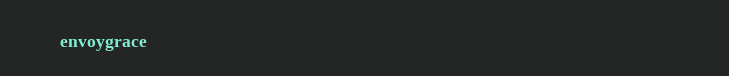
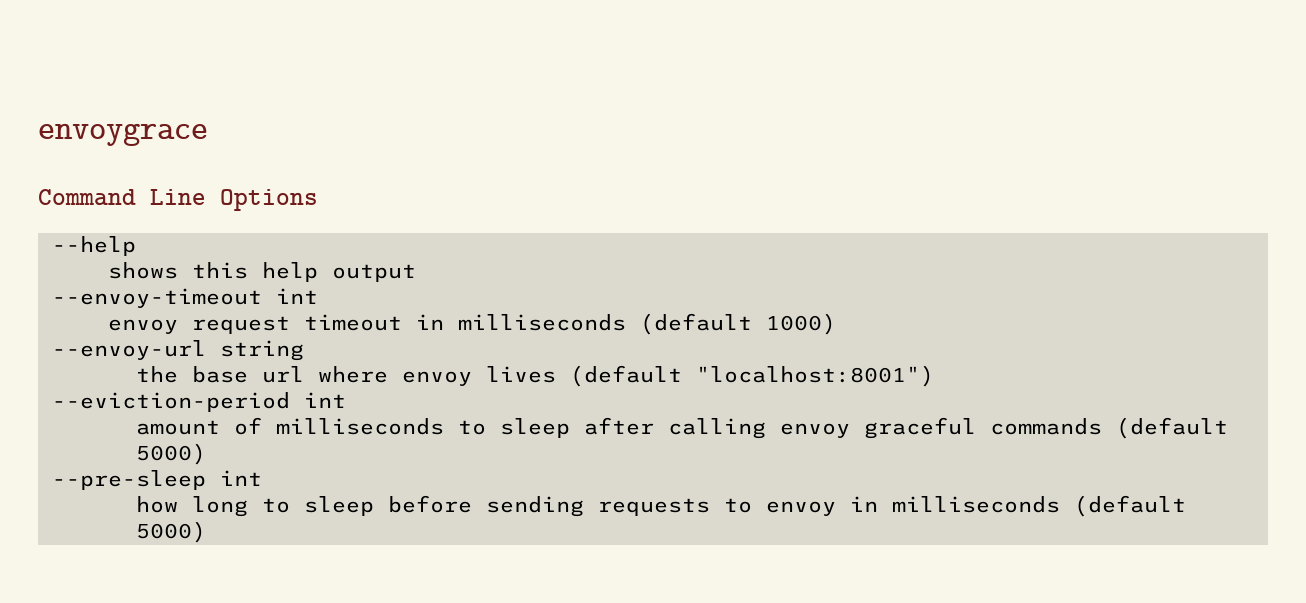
(147, 44) none -> [38,189,318,211] [51,236,136,256] [107,262,416,282] [51,288,318,308] [107,313,836,335] [51,340,304,361] [135,365,934,387] [51,392,346,412] [135,417,1228,439] [135,443,206,465] [51,470,262,490] [135,495,1186,517] [135,521,206,543] // Command Line Options // --help // shows this help output // --envoy-timeout int // envoy request timeout in milliseconds (default 1000) // --envoy-url string // the base url where envoy lives (default "localhost:8001") // --eviction-period int // amount of milliseconds to sleep after calling envoy graceful commands (default 5000) // --pre-sleep int // how long to sleep before sending requests to envoy in milliseconds (default 5000)

